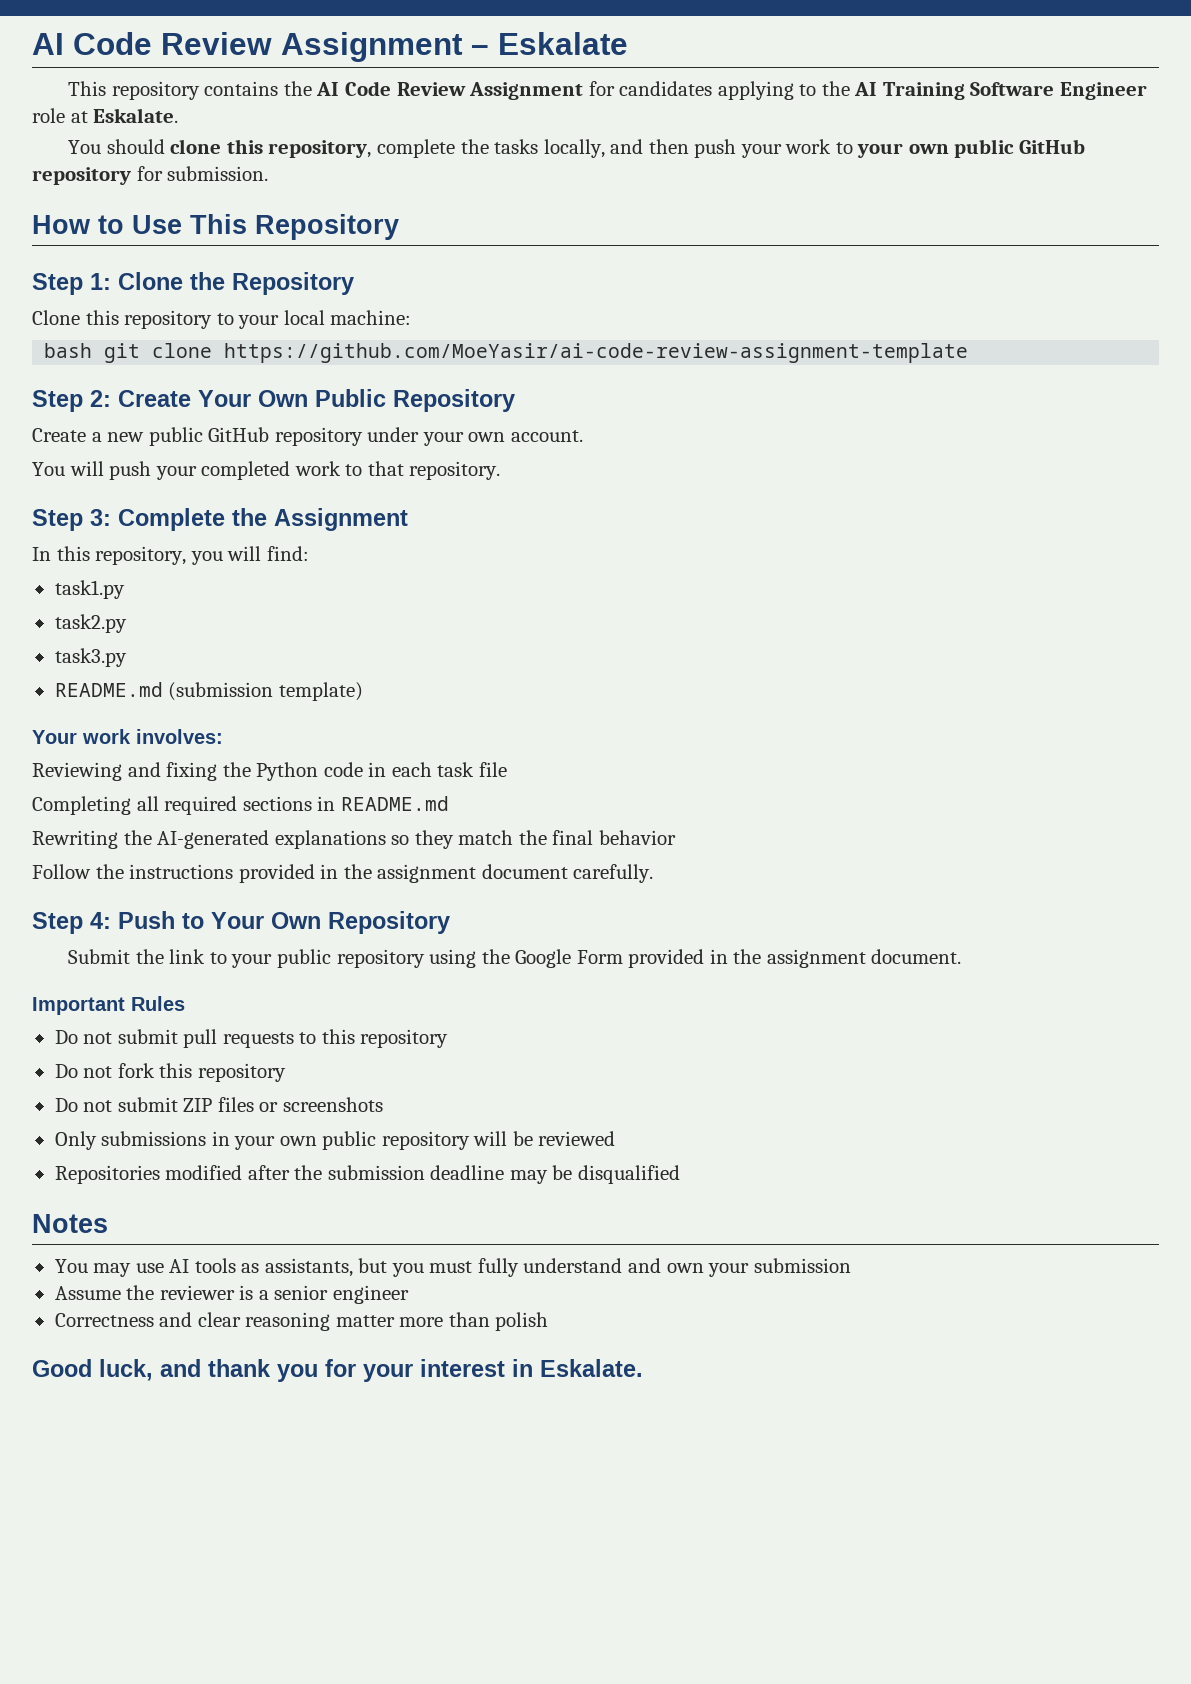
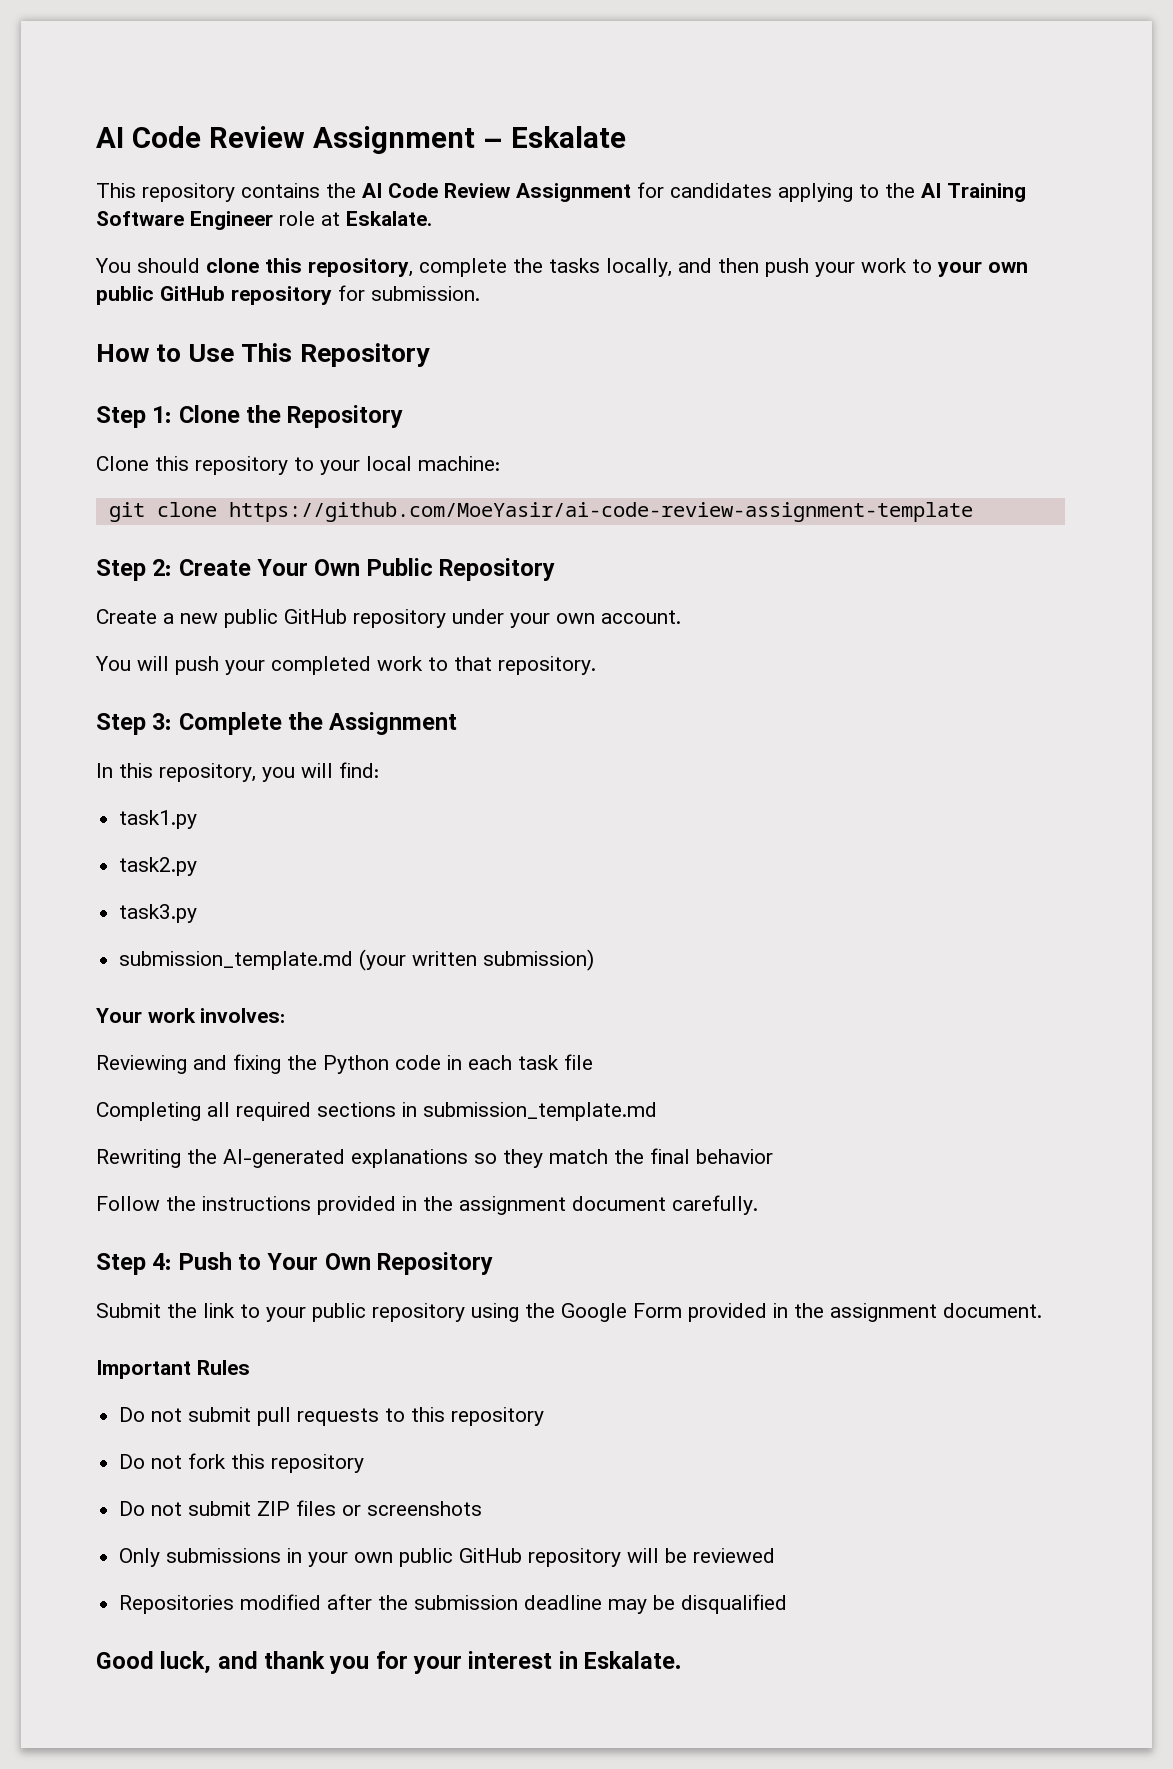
[44,343,93,358] bash -> (500, 463) none
[54,682,363,701] README.md (submission template) -> [119,949,595,971] submission_template.md (your written submission)
[340,796,449,811] README.md -> [423,1102,657,1121] submission_template.md
(377, 1140) none -> [459,1548,523,1563] GitHub
[32,1214,108,1233] [54,1258,851,1277] [54,1285,409,1304] [54,1312,549,1331] // Notes // You may use AI tools as assistants, but you must fully understand and own your submission // Assume the reviewer is a senior engineer // Correctness and clear reasoning matter more than polish -> (788, 1604) none

